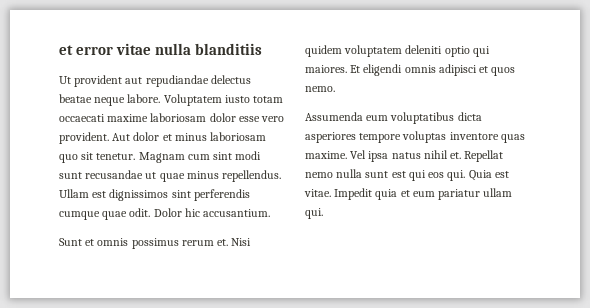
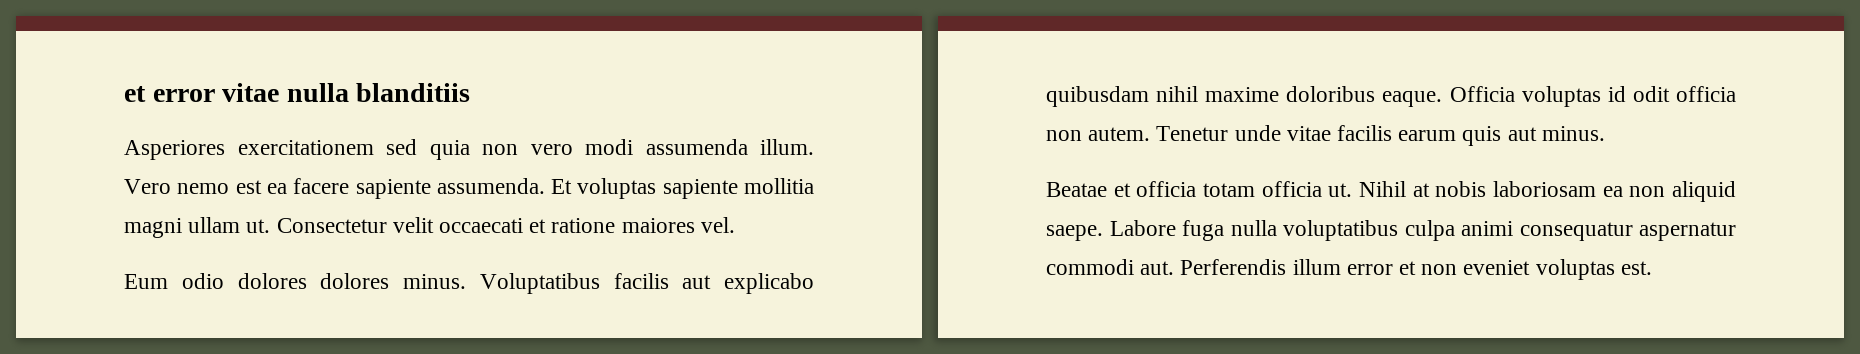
[59,75,251,87] [59,94,284,106] [59,113,285,122] [59,132,267,144] [59,151,262,163] [59,170,282,182] [59,189,250,201] [59,208,271,220] [59,238,252,249] [305,45,490,57] [305,64,516,76] [305,86,335,92] [305,112,482,124] [305,131,525,143] [305,150,504,162] [305,169,509,181] [304,188,513,200] [305,208,323,219] Ut provident aut repudiandae delectus beatae neque labore. Voluptatem iusto totam occaecati maxime laboriosam dolor esse vero provident. Aut dolor et minus laboriosam quo sit tenetur. Magnam cum sint modi sunt recusandae ut quae minus repellendus. Ullam est dignissimos sint perferendis cumque quae odit. Dolor hic accusantium. // Sunt et omnis possimus rerum et. Nisi quidem voluptatem deleniti optio qui maiores. Et eligendi omnis adipisci et quos nemo. // Assumenda eum voluptatibus dicta asperiores tempore voluptas inventore quas maxime. Vel ipsa natus nihil et. Repellat nemo nulla sunt est qui eos qui. Quia est vitae. Impedit quia et eum pariatur ullam qui. -> [124,139,814,160] [124,178,814,199] [124,217,735,238] [124,273,814,294] [1046,86,1736,107] [1046,125,1605,146] [1046,181,1736,202] [1046,220,1736,241] [1046,259,1652,280] Asperiores exercitationem sed quia non vero modi assumenda illum. Vero nemo est ea facere sapiente assumenda. Et voluptas sapiente mollitia magni ullam ut. Consectetur velit occaecati et ratione maiores vel. // Eum odio dolores dolores minus. Voluptatibus facilis aut explicabo quibusdam nihil maxime doloribus eaque. Officia voluptas id odit officia non autem. Tenetur unde vitae facilis earum quis aut minus. // Beatae et officia totam officia ut. Nihil at nobis laboriosam ea non aliquid saepe. Labore fuga nulla voluptatibus culpa animi consequatur aspernatur commodi aut. Perferendis illum error et non eveniet voluptas est.

